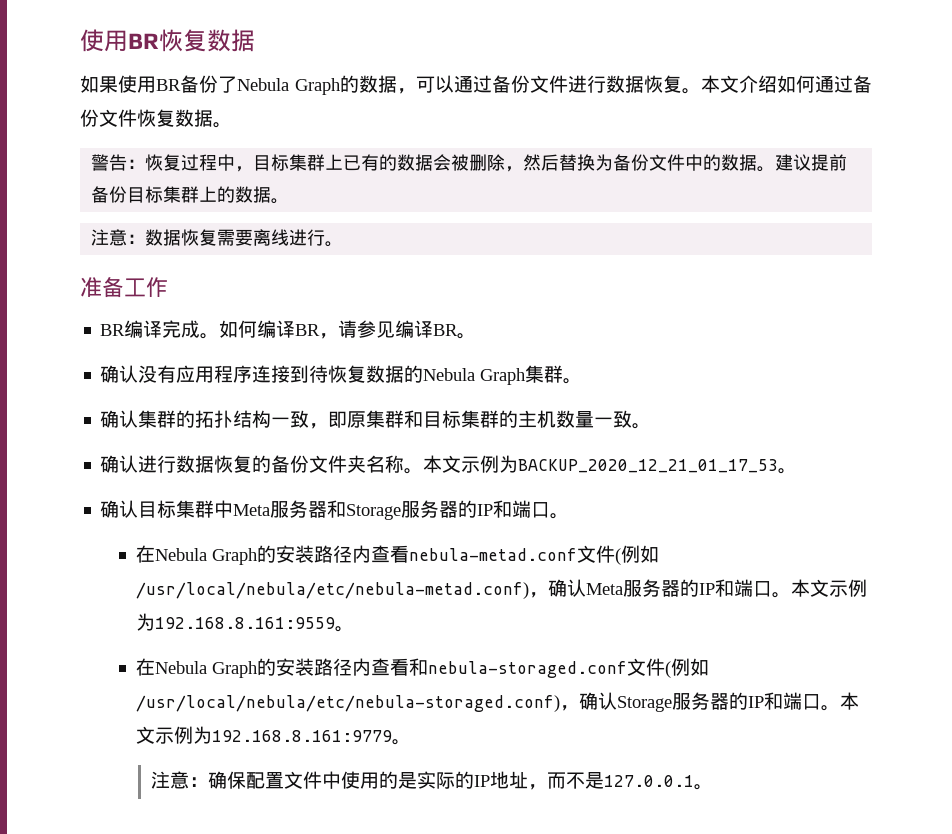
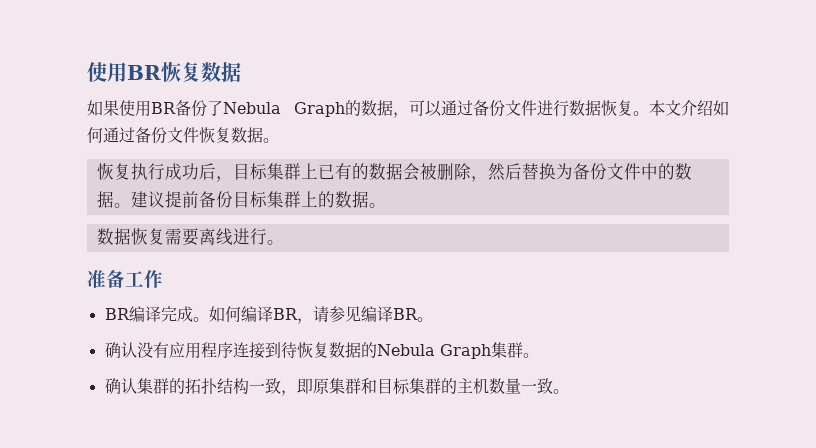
[91,154,236,171] 警告：恢复过程中 -> [96,163,216,180] 恢复执行成功后
[91,229,146,246] 注意： -> (386, 205) none
[100,455,798,474] [100,500,570,520] [135,545,659,565] [135,579,867,599] [135,613,354,632] [135,658,709,678] [135,692,859,712] [135,726,411,745] [151,771,714,790] // 确认进行数据恢复的备份文件夹名称。本文示例为BACKUP_2020_12_21_01_17_53。 // 确认目标集群中Meta服务器和Storage服务器的IP和端口。 // 在Nebula Graph的安装路径内查看nebula-metad.conf文件(例如/usr/local/nebula/etc/nebula-metad.conf)，确认Meta服务器的IP和端口。本文示例为192.168.8.161:9559。 // 在Nebula Graph的安装路径内查看和nebula-storaged.conf文件(例如/usr/local/nebula/etc/nebula-storaged.conf)，确认Storage服务器的IP和端口。本文示例为192.168.8.161:9779。 // 注意：确保配置文件中使用的是实际的IP地址，而不是127.0.0.1。 -> (569, 391) none

